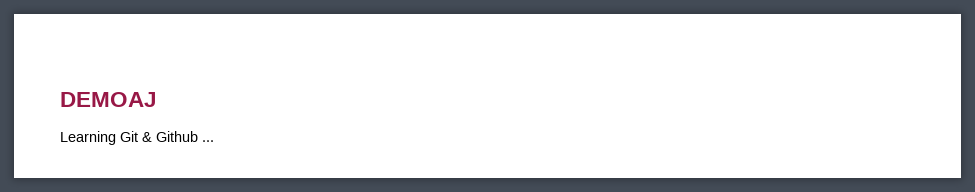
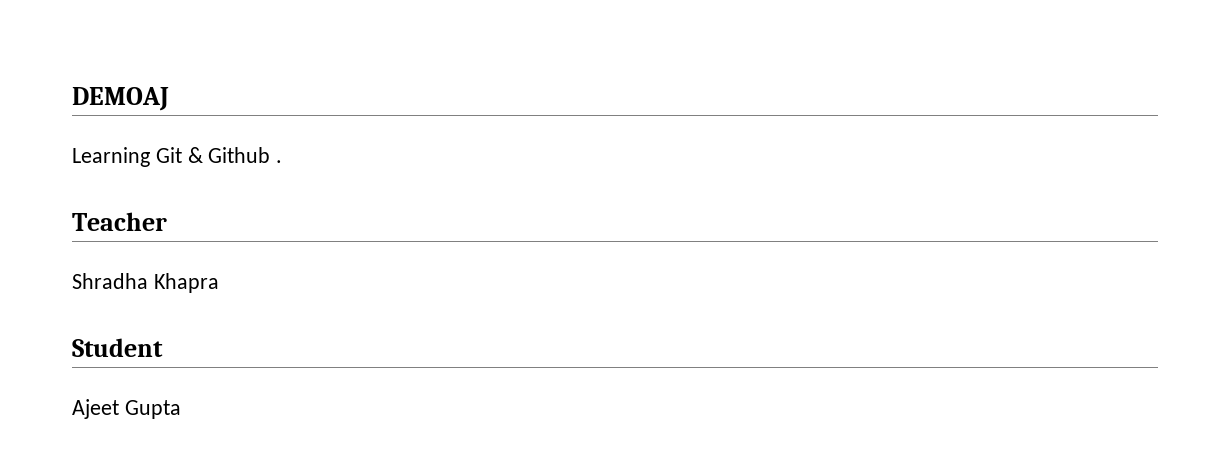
[202,140,214,142] ... -> [276,160,283,163] [72,212,167,231] [72,273,219,293] [72,338,163,357] [72,399,181,419] . // Teacher // Shradha Khapra // Student // Ajeet Gupta

